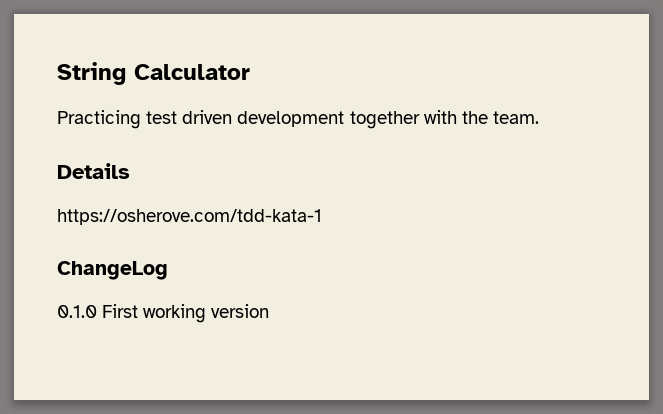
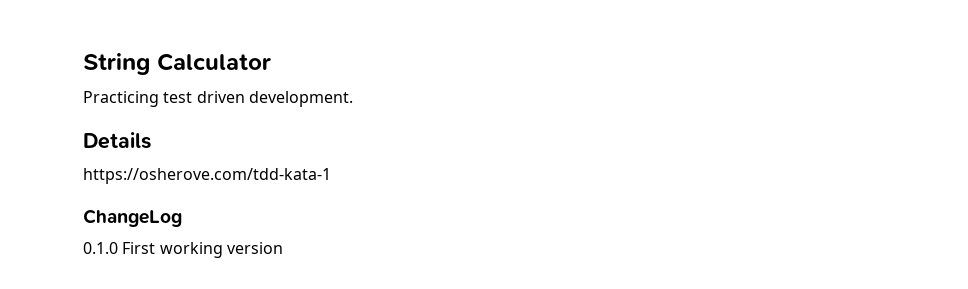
[237,110,539,129] development together with the team. -> [248,91,353,107] development.

